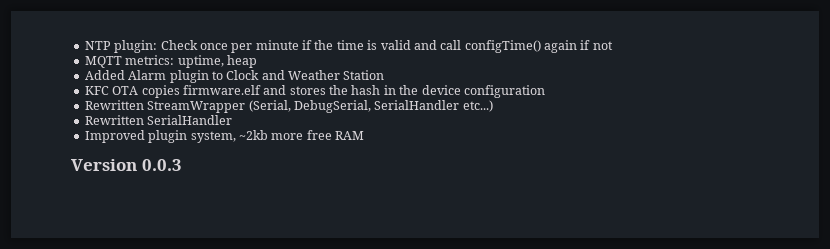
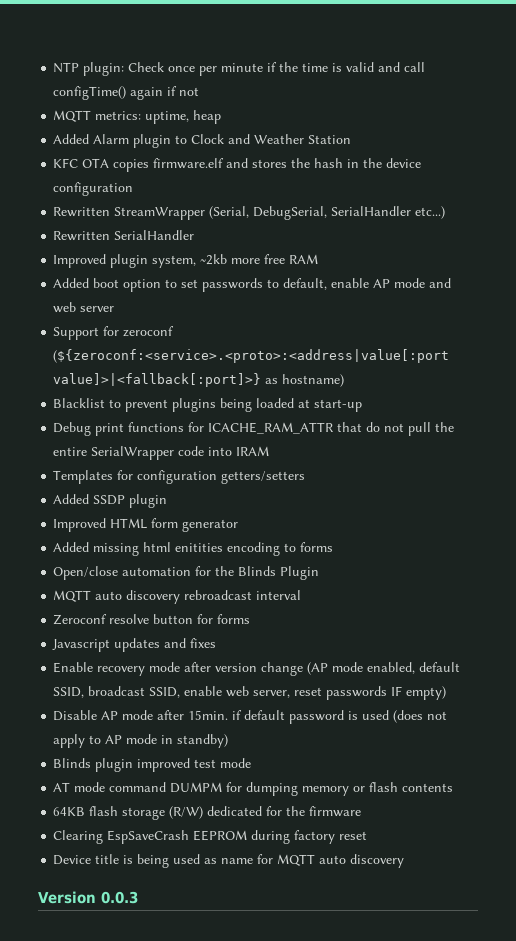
(364, 135) none -> [53,278,452,292] [53,302,115,313] [53,326,175,340] [53,349,450,363] [53,373,345,387] [53,398,363,412] [53,422,455,436] [53,446,270,460] [53,470,306,484] [53,494,168,508] [53,518,239,532] [53,542,334,556] [53,566,320,580] [53,590,302,604] [53,614,251,625] [52,638,217,652] [53,662,461,676] [53,686,447,700] [53,710,448,724] [53,734,229,748] [53,758,252,772] [53,782,454,796] [53,806,362,820] [53,830,368,844] [53,854,405,868] // Added boot option to set passwords to default, enable AP mode and web server // Support for zeroconf (${zeroconf:<service>.<proto>:<address|value[:port value]>|<fallback[:port]>} as hostname) // Blacklist to prevent plugins being loaded at start-up // Debug print functions for ICACHE_RAM_ATTR that do not pull the entire SerialWrapper code into IRAM // Templates for configuration getters/setters // Added SSDP plugin // Improved HTML form generator // Added missing html enitities encoding to forms // Open/close automation for the Blinds Plugin // MQTT auto discovery rebroadcast interval // Zeroconf resolve button for forms // Javascript updates and fixes // Enable recovery mode after version change (AP mode enabled, default SSID, broadcast SSID, enable web server, reset passwords IF empty) // Disable AP mode after 15min. if default password is used (does not apply to AP mode in standby) // Blinds plugin improved test mode // AT mode command DUMPM for dumping memory or flash contents // 64KB flash storage (R/W) dedicated for the firmware // Clearing EspSaveCrash EEPROM during factory reset // Device title is being used as name for MQTT auto discovery

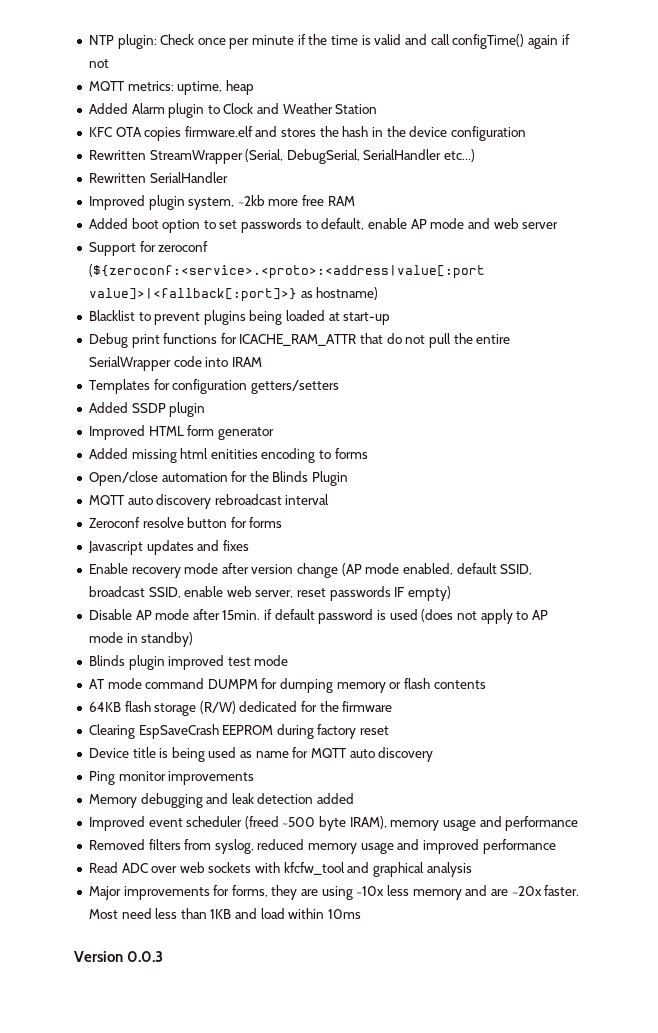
(405, 861) none -> [88,771,255,785] [88,793,355,808] [88,816,579,831] [88,839,556,854] [88,862,472,877] [88,885,580,900] [88,908,362,919] // Ping monitor improvements // Memory debugging and leak detection added // Improved event scheduler (freed ~500 byte IRAM), memory usage and performance // Removed filters from syslog, reduced memory usage and improved performance // Read ADC over web sockets with kfcfw_tool and graphical analysis // Major improvements for forms, they are using ~10x less memory and are ~20x faster. Most need less than 1KB and load within 10ms

